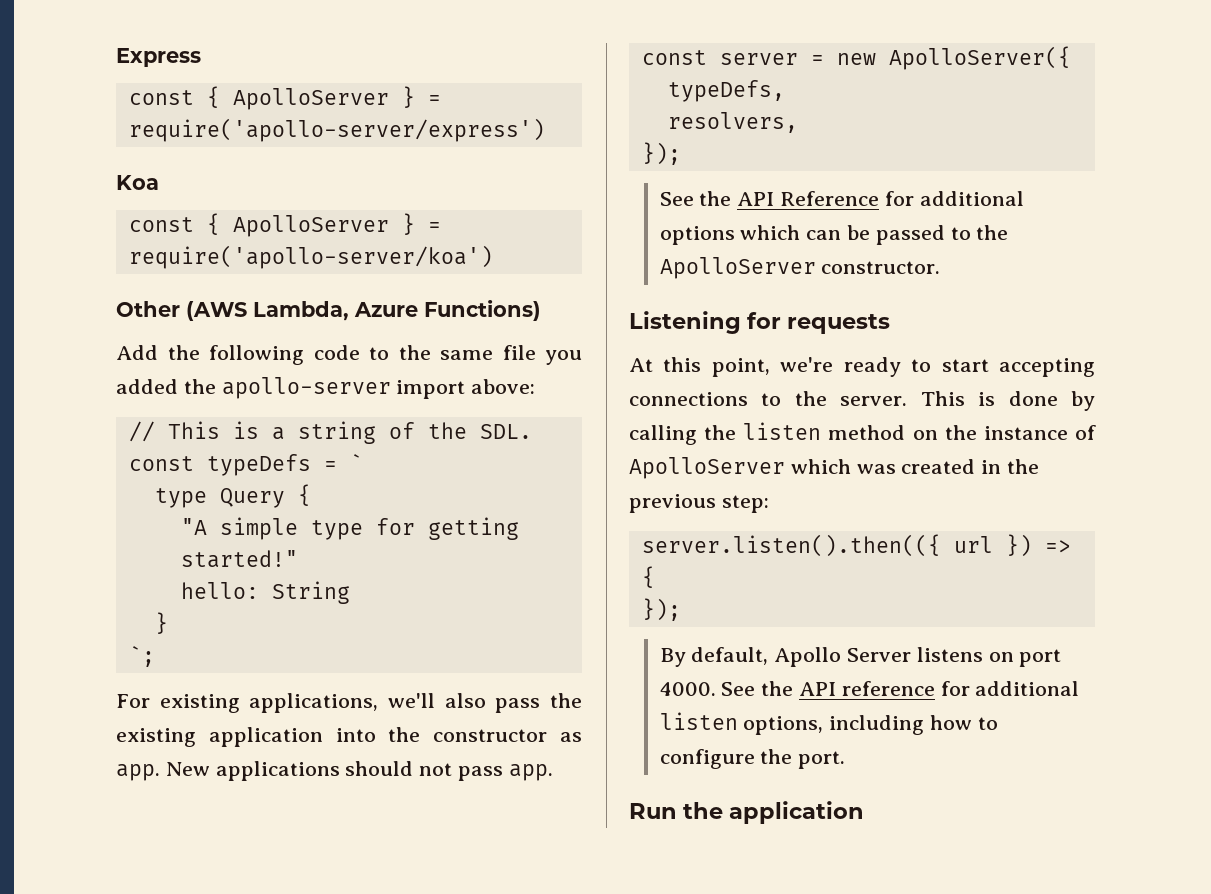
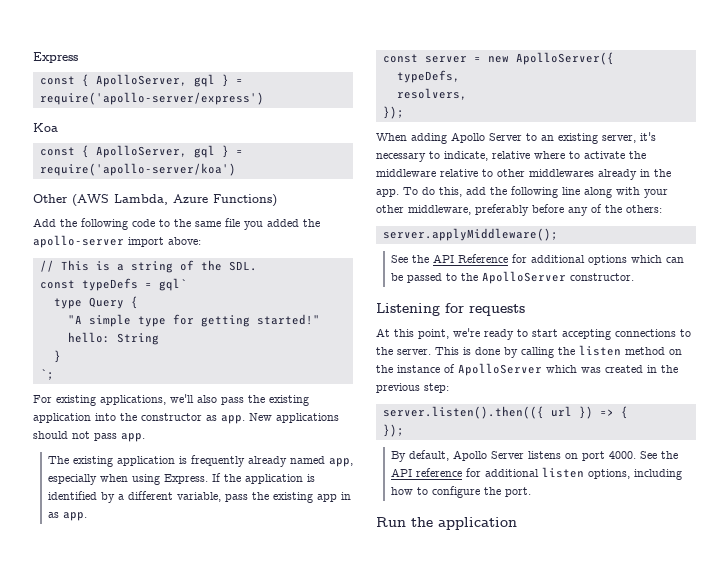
[232,88,389,110] ApolloServer -> [95,74,215,87] ApolloServer, gql
[232,215,389,237] ApolloServer -> [95,145,215,158] ApolloServer, gql
[349,454,363,471] ` -> [158,278,187,291] gql`
(553, 772) none -> [47,455,353,467] [47,473,315,485] [47,491,351,503] [47,512,87,521] // The existing application is frequently already named app, especially when using Express. If the application is identified by a different variable, pass the existing app in as app.
(681, 153) none -> [376,132,656,144] [376,151,646,162] [376,169,671,180] [376,186,668,198] [376,204,662,216] [382,228,558,241] // When adding Apollo Server to an existing server, it's necessary to indicate, relative where to activate the middleware relative to other middlewares already in the app. To do this, add the following line along with your other middleware, preferably before any of the others: // server.applyMiddleware();

